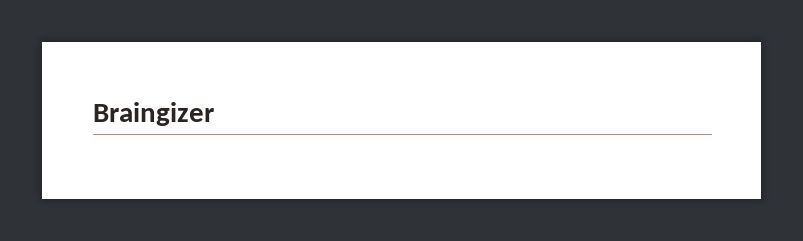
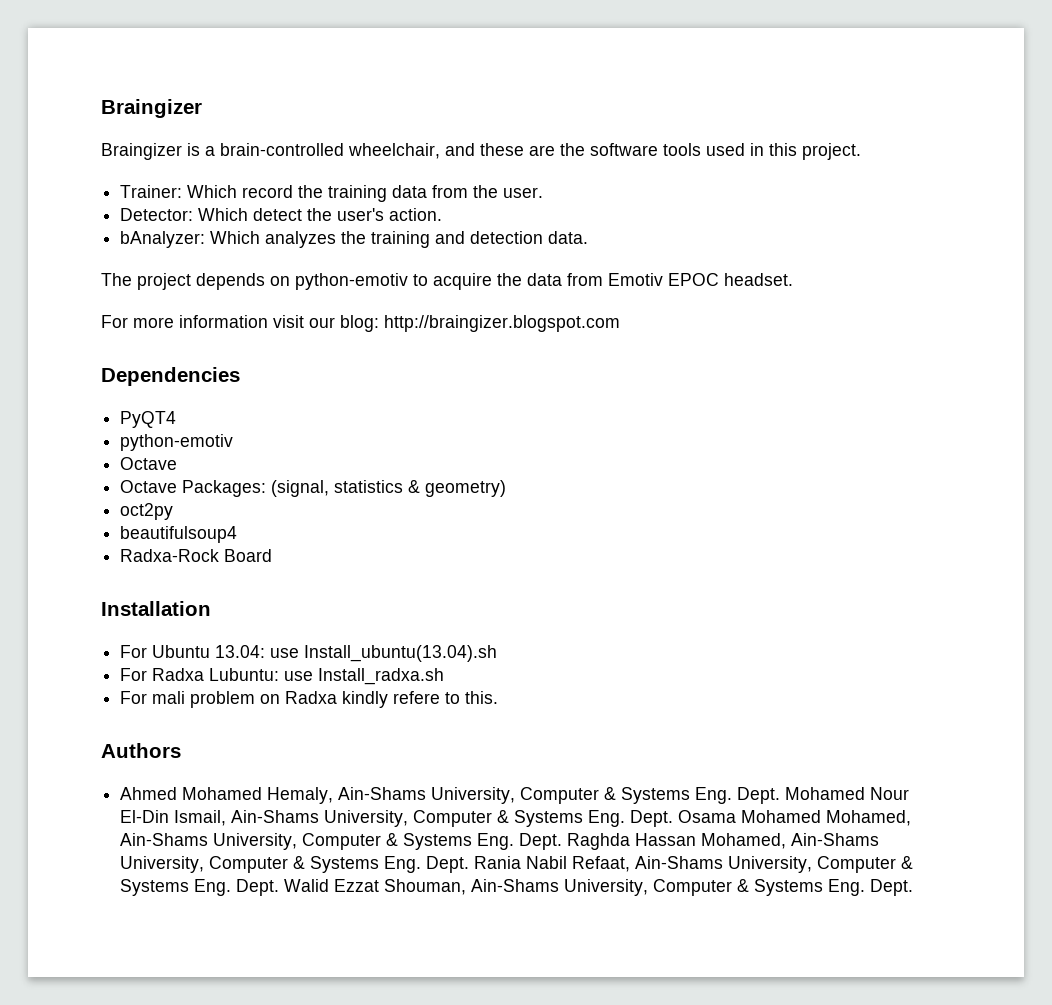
[93,102,214,126] Braingizer -> [101,99,202,118] [101,143,861,160] [120,185,544,202] [120,208,443,221] [120,231,589,248] [101,273,793,290] [101,315,620,332] [101,367,240,386] [120,411,177,428] [120,434,234,451] [120,457,178,470] [120,480,507,497] [120,503,174,520] [120,526,238,543] [120,549,273,562] [101,601,211,616] [120,645,498,662] [120,668,445,685] [120,691,499,708] [101,743,181,758] [120,787,910,804] [120,810,912,827] [120,833,880,850] [120,856,914,873] [120,879,914,896] Braingizer // Braingizer is a brain-controlled wheelchair, and these are the software tools used in this project. // Trainer: Which record the training data from the user. // Detector: Which detect the user's action. // bAnalyzer: Which analyzes the training and detection data. // The project depends on python-emotiv to acquire the data from Emotiv EPOC headset. // For more information visit our blog: http://braingizer.blogspot.com // Dependencies // PyQT4 // python-emotiv // Octave // Octave Packages: (signal, statistics & geometry) // oct2py // beautifulsoup4 // Radxa-Rock Board // Installation // For Ubuntu 13.04: use Install_ubuntu(13.04).sh // For Radxa Lubuntu: use Install_radxa.sh // For mali problem on Radxa kindly refere to this. // Authors // Ahmed Mohamed Hemaly, Ain-Shams University, Computer & Systems Eng. Dept. Mohamed Nour El-Din Ismail, Ain-Shams University, Computer & Systems Eng. Dept. Osama Mohamed Mohamed, Ain-Shams University, Computer & Systems Eng. Dept. Raghda Hassan Mohamed, Ain-Shams University, Computer & Systems Eng. Dept. Rania Nabil Refaat, Ain-Shams University, Computer & Systems Eng. Dept. Walid Ezzat Shouman, Ain-Shams University, Computer & Systems Eng. Dept.

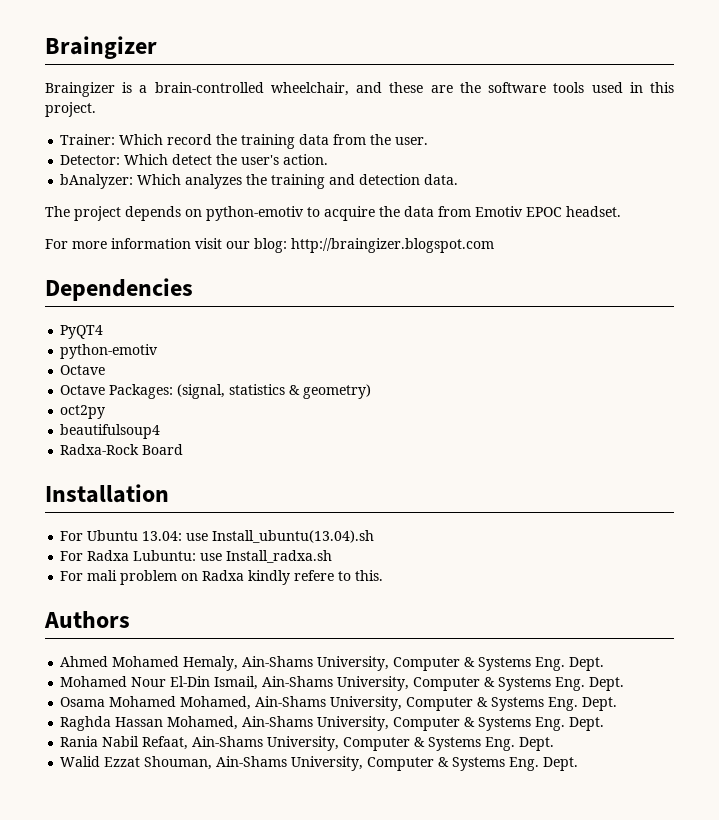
(781, 795) none -> (605, 664) //
(674, 818) none -> (625, 684) //
(563, 841) none -> (618, 704) //
(470, 864) none -> (605, 724) //
(280, 887) none -> (555, 744) //

